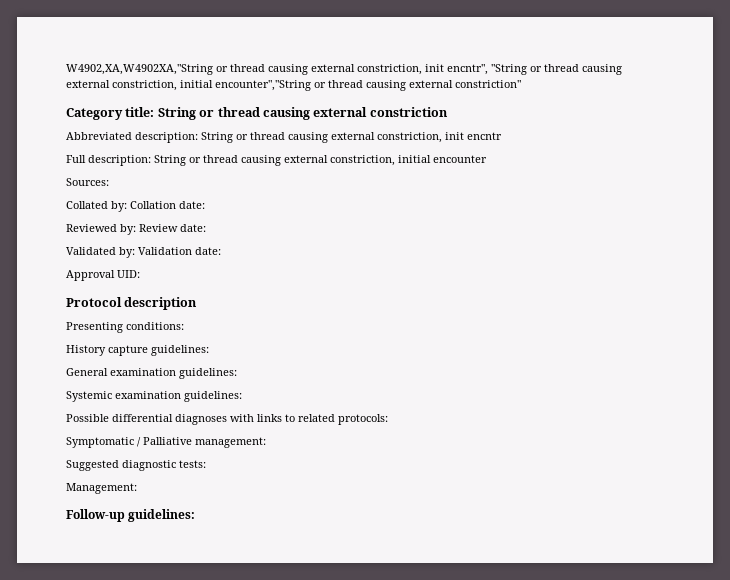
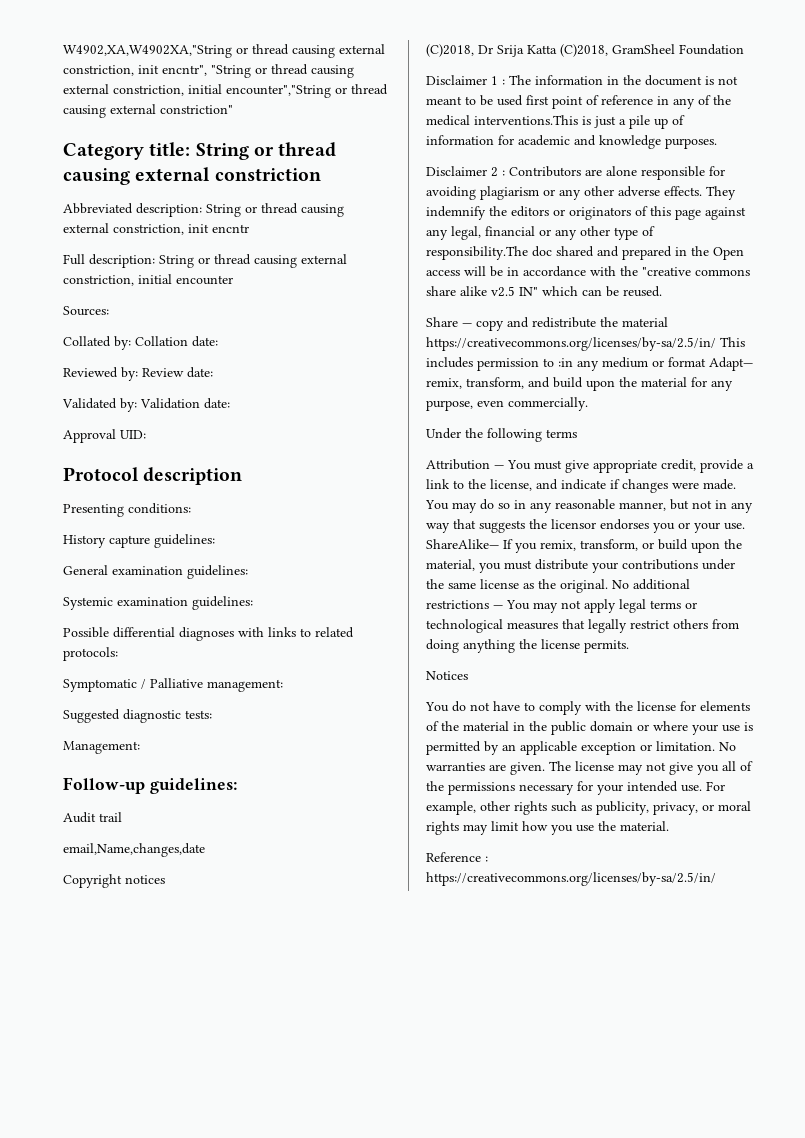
(196, 515) none -> [63,812,122,823] [63,843,205,857] [63,874,165,888] [426,44,744,57] [426,75,738,86] [426,95,731,109] [426,115,685,129] [426,135,717,149] [426,166,725,180] [426,186,736,200] [426,206,746,220] [426,226,655,240] [426,246,744,260] [426,266,750,277] [426,286,662,297] [426,317,668,331] [426,337,745,351] [426,357,753,371] [426,377,733,391] [426,397,588,411] [426,428,577,442] [426,459,754,473] [426,479,736,493] [425,499,753,513] [426,519,745,533] [426,539,742,553] [426,559,735,573] [426,579,690,593] [426,599,697,613] [426,619,739,633] [426,639,629,653] [426,671,468,680] [425,701,750,715] [426,721,753,735] [426,741,736,755] [426,761,753,775] [426,781,725,795] [426,801,751,815] [426,821,669,835] [426,852,488,862] [426,872,716,886] // Audit trail // email,Name,changes,date // Copyright notices // (C)2018, Dr Srija Katta (C)2018, GramSheel Foundation // Disclaimer 1 : The information in the document is not meant to be used first point of reference in any of the medical interventions.This is just a pile up of information for academic and knowledge purposes. // Disclaimer 2 : Contributors are alone responsible for avoiding plagiarism or any other adverse effects. They indemnify the editors or originators of this page against any legal, financial or any other type of responsibility.The doc shared and prepared in the Open access will be in accordance with the "creative commons share alike v2.5 IN" which can be reused. // Share — copy and redistribute the material https://creativecommons.org/licenses/by-sa/2.5/in/ This includes permission to :in any medium or format Adapt— remix, transform, and build upon the material for any purpose, even commercially. // Under the following terms // Attribution — You must give appropriate credit, provide a link to the license, and indicate if changes were made. You may do so in any reasonable manner, but not in any way that suggests the licensor endorses you or your use. ShareAlike— If you remix, transform, or build upon the material, you must distribute your contributions under the same license as the original. No additional restrictions — You may not apply legal terms or technological measures that legally restrict others from doing anything the license permits. // Notices // You do not have to comply with the license for elements of the material in the public domain or where your use is permitted by an applicable exception or limitation. No warranties are given. The license may not give you all of the permissions necessary for your intended use. For example, other rights such as publicity, privacy, or moral rights may limit how you use the material. // Reference : https://creativecommons.org/licenses/by-sa/2.5/in/

